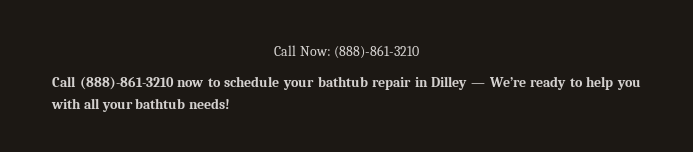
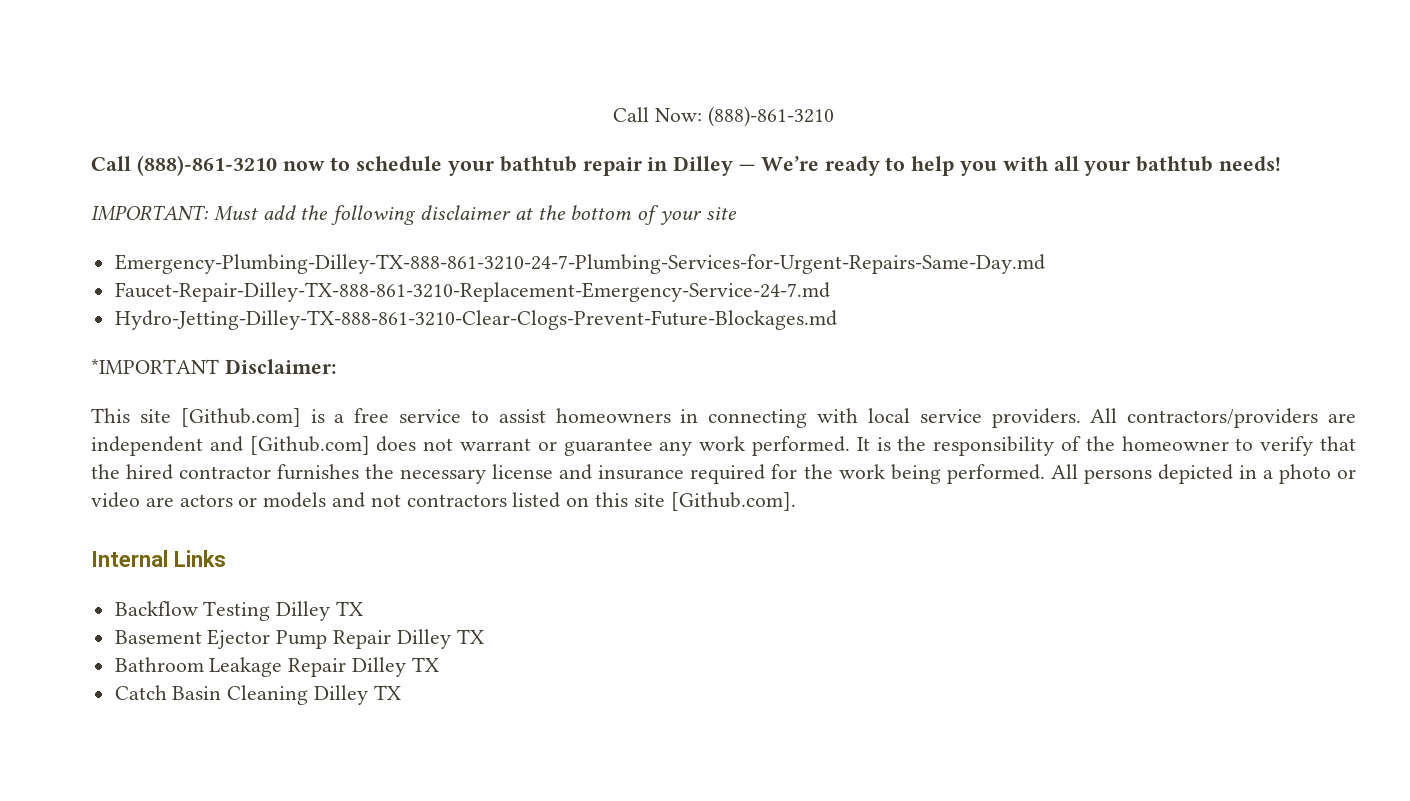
(231, 103) none -> [91,205,737,225] [114,254,1045,274] [114,282,830,302] [114,310,837,330] [91,359,337,374] [91,408,1356,428] [91,436,1356,456] [91,464,1356,484] [91,492,796,511] [91,550,226,567] [114,601,364,621] [114,629,484,649] [114,657,439,677] [114,685,401,705] // IMPORTANT: Must add the following disclaimer at the bottom of your site // Emergency-Plumbing-Dilley-TX-888-861-3210-24-7-Plumbing-Services-for-Urgent-Repairs-Same-Day.md // Faucet-Repair-Dilley-TX-888-861-3210-Replacement-Emergency-Service-24-7.md // Hydro-Jetting-Dilley-TX-888-861-3210-Clear-Clogs-Prevent-Future-Blockages.md // *IMPORTANT Disclaimer: // This site [Github.com] is a free service to assist homeowners in connecting with local service providers. All contractors/providers are independent and [Github.com] does not warrant or guarantee any work performed. It is the responsibility of the homeowner to verify that the hired contractor furnishes the necessary license and insurance required for the work being performed. All persons depicted in a photo or video are actors or models and not contractors listed on this site [Github.com]. // Internal Links // Backflow Testing Dilley TX // Basement Ejector Pump Repair Dilley TX // Bathroom Leakage Repair Dilley TX // Catch Basin Cleaning Dilley TX

